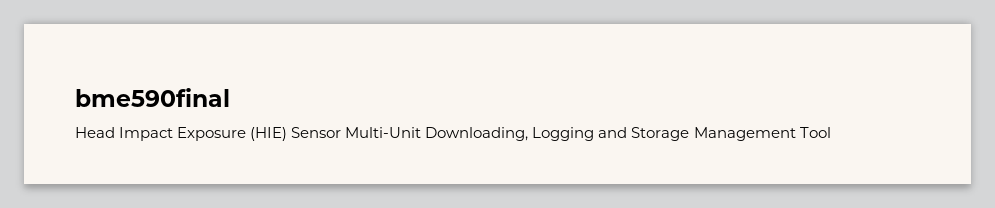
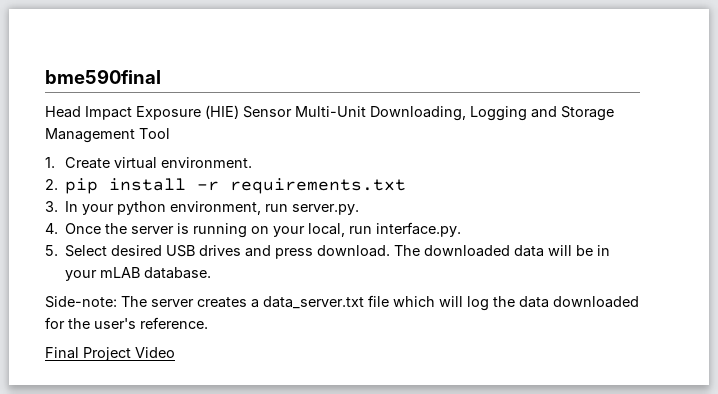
(831, 132) none -> [45,157,253,169] [45,178,407,194] [45,201,360,215] [45,222,462,238] [45,245,611,259] [65,267,212,281] [45,295,639,311] [45,317,208,329] [45,347,175,361] // 1. Create virtual environment. // 2. pip install -r requirements.txt // 3. In your python environment, run server.py. // 4. Once the server is running on your local, run interface.py. // 5. Select desired USB drives and press download. The downloaded data will be in your mLAB database. // Side-note: The server creates a data_server.txt file which will log the data downloaded for the user's reference. // Final Project Video

